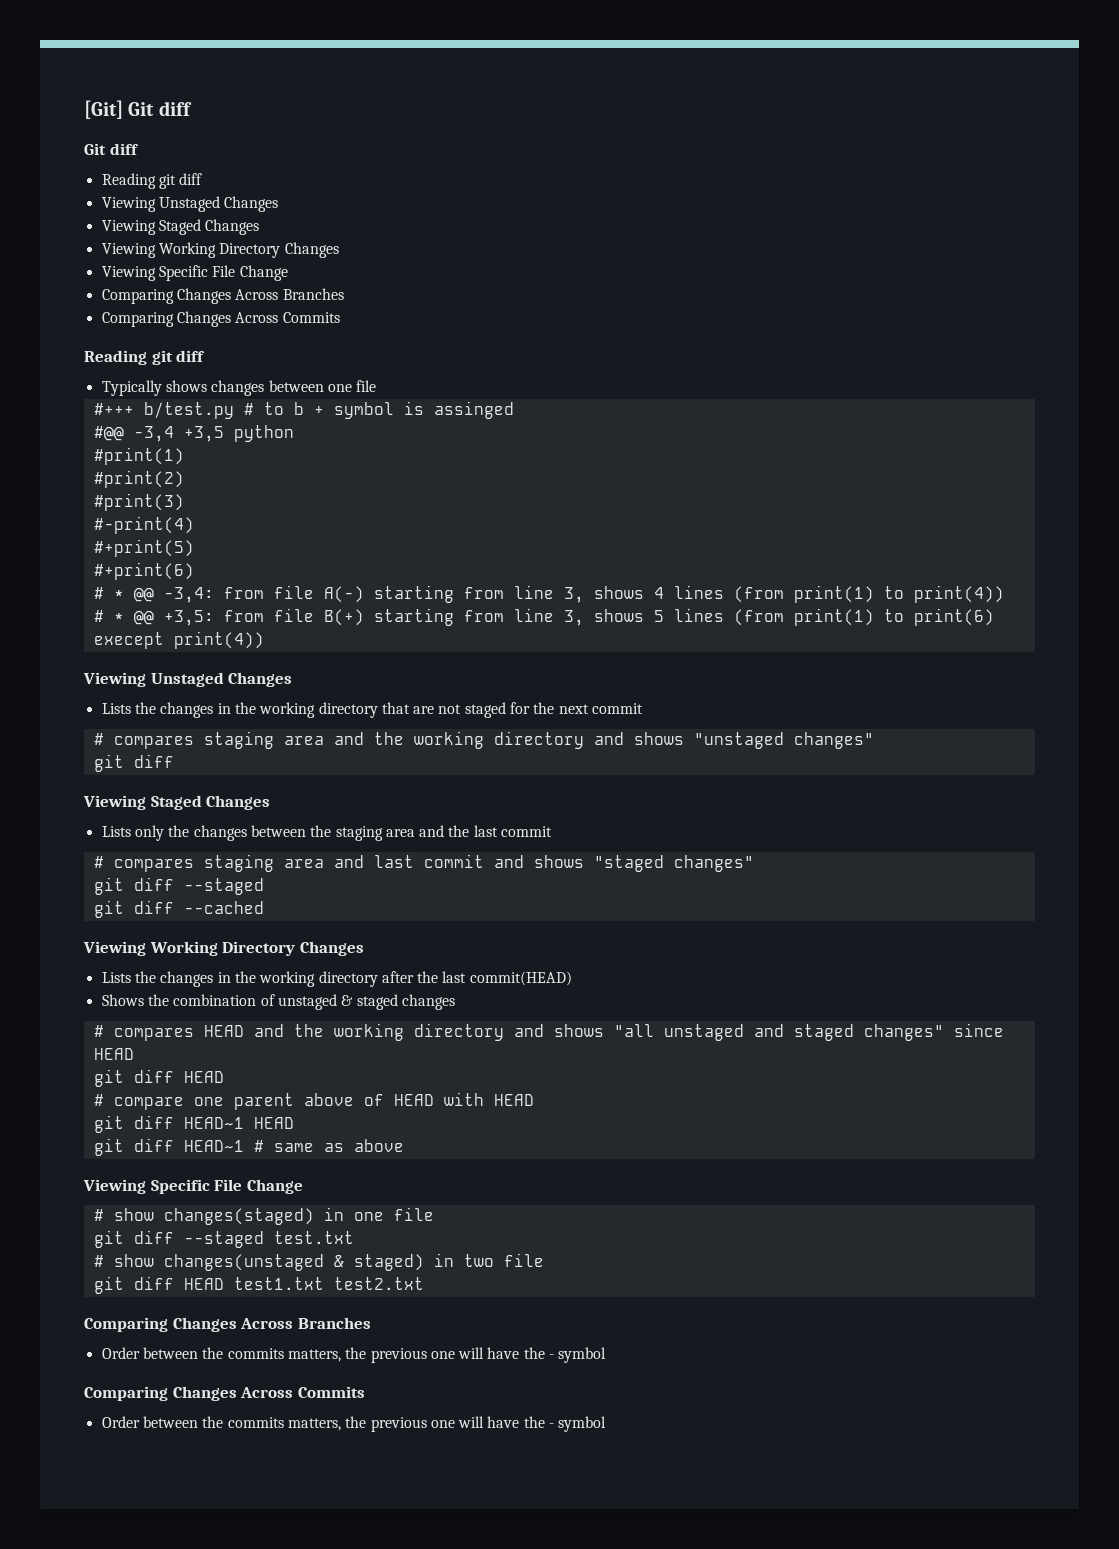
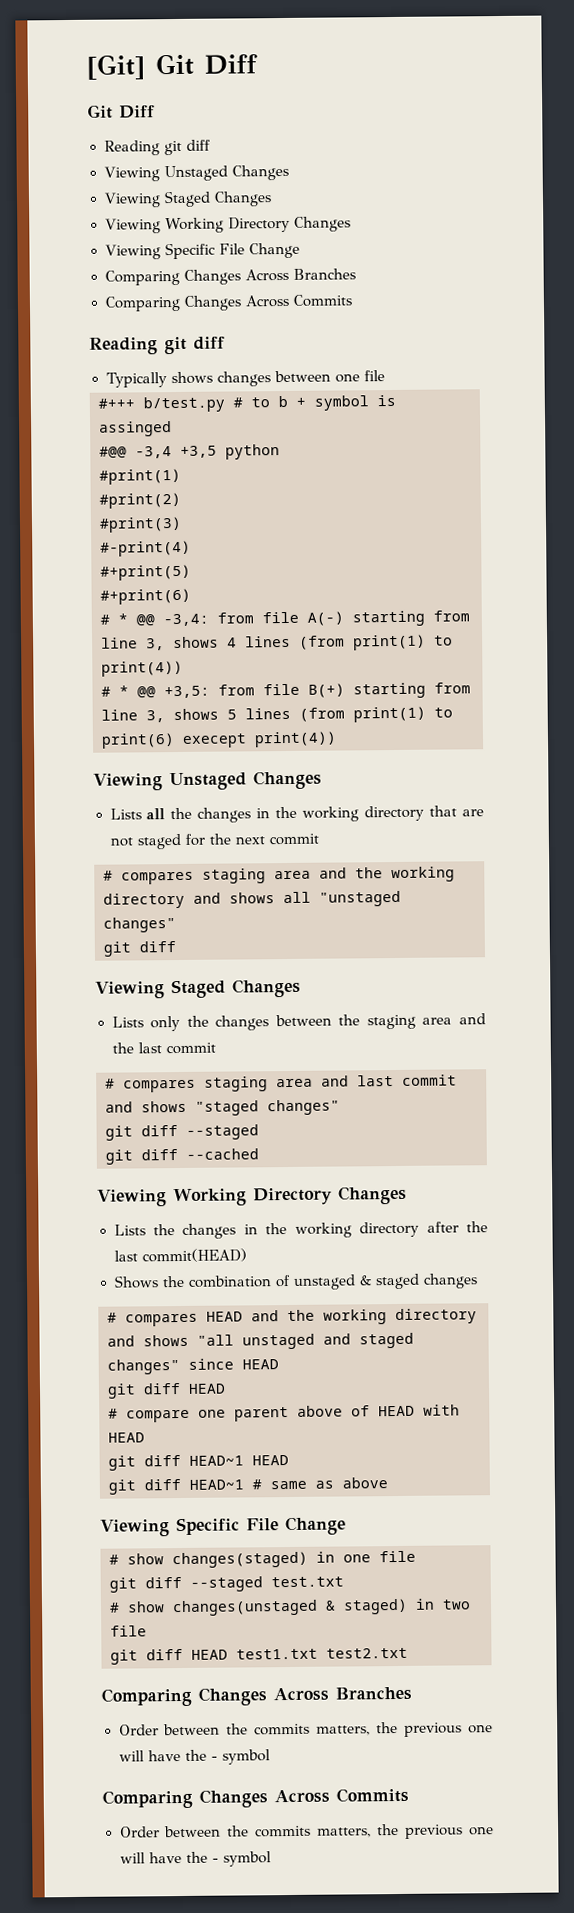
[158,101,192,116] [84,143,139,155] diff // Git diff -> [204,54,258,75] [87,104,155,119] Diff // Git Diff
(131, 708) none -> [146,808,166,820] all
(684, 738) none -> [283,891,311,904] all

